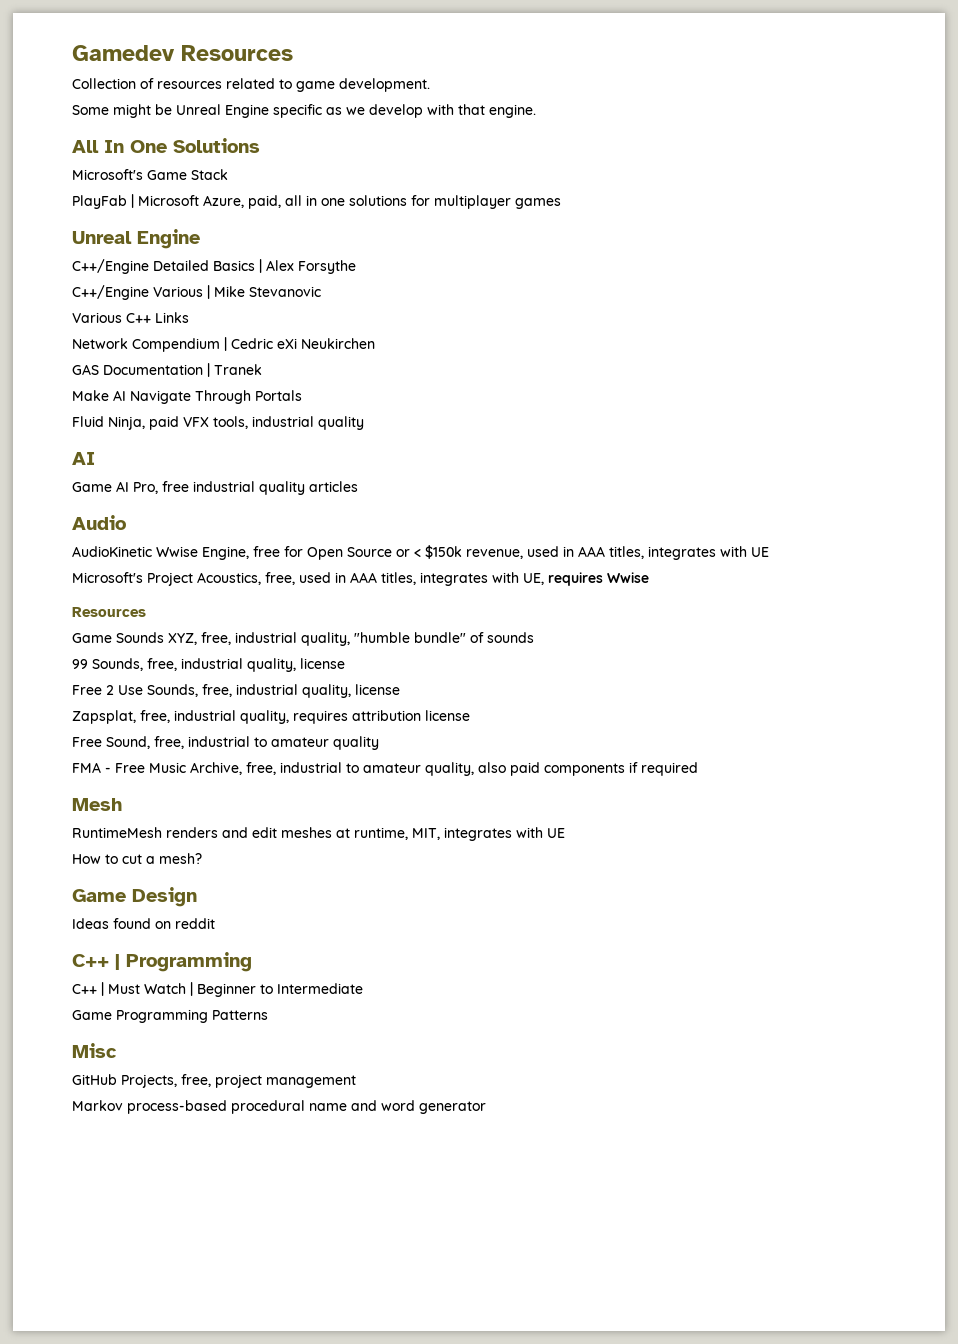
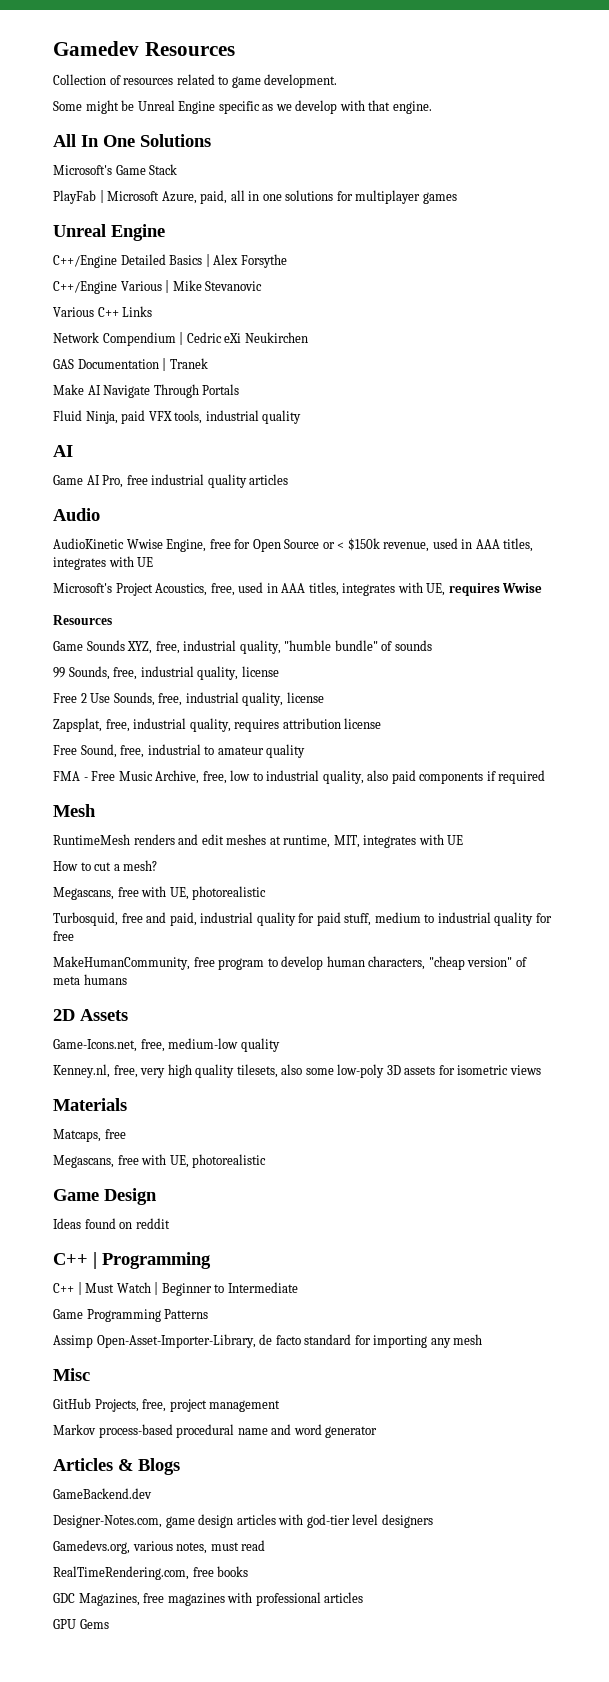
[280,762,421,773] industrial to amateur -> [230,770,320,781] low to industrial
(202, 858) none -> [53,886,267,900] [53,912,552,926] [53,931,74,941] [53,956,527,970] [53,974,127,985] [53,1009,128,1021] [53,1038,280,1052] [53,1064,541,1078] [53,1098,127,1111] [53,1129,126,1142] [53,1154,267,1168] // Megascans, free with UE, photorealistic // Turbosquid, free and paid, industrial quality for paid stuff, medium to industrial quality for free // MakeHumanCommunity, free program to develop human characters, "cheap version" of meta humans // 2D Assets // Game-Icons.net, free, medium-low quality // Kenney.nl, free, very high quality tilesets, also some low-poly 3D assets for isometric views // Materials // Matcaps, free // Megascans, free with UE, photorealistic
(268, 1015) none -> [53,1334,483,1348] // Assimp Open-Asset-Importer-Library, de facto standard for importing any mesh
(486, 1107) none -> [53,1458,180,1475] [53,1488,152,1499] [53,1514,433,1528] [53,1540,266,1554] [53,1566,249,1580] [53,1592,364,1606] [53,1619,109,1629] // Articles & Blogs // GameBackend.dev // Designer-Notes.com, game design articles with god-tier level designers // Gamedevs.org, various notes, must read // RealTimeRendering.com, free books // GDC Magazines, free magazines with professional articles // GPU Gems

